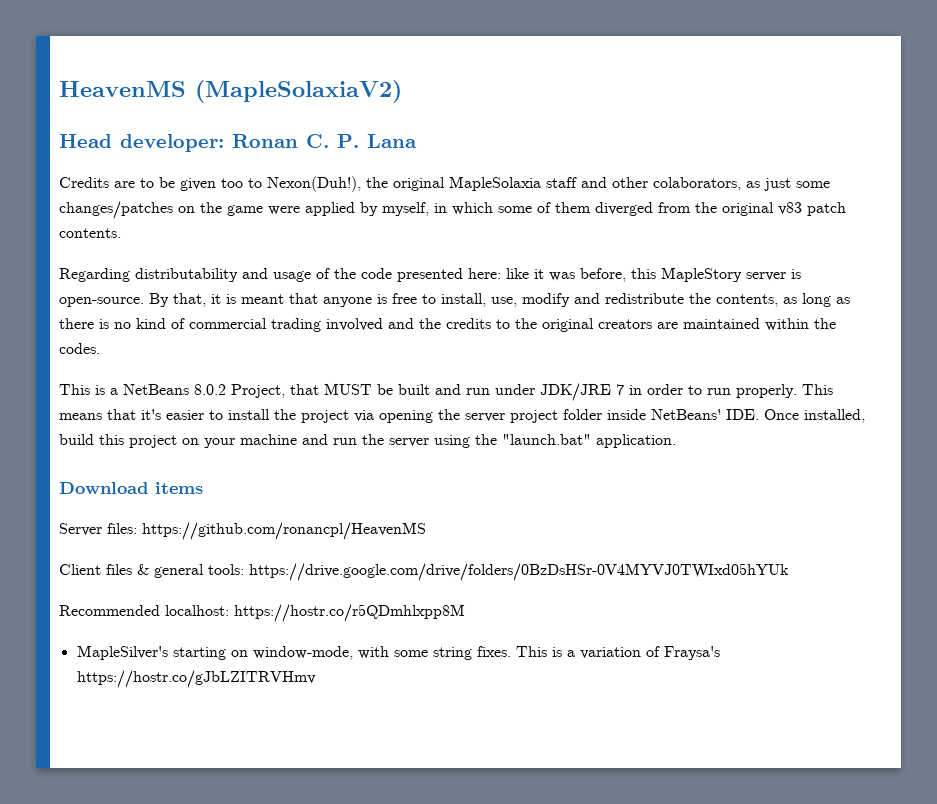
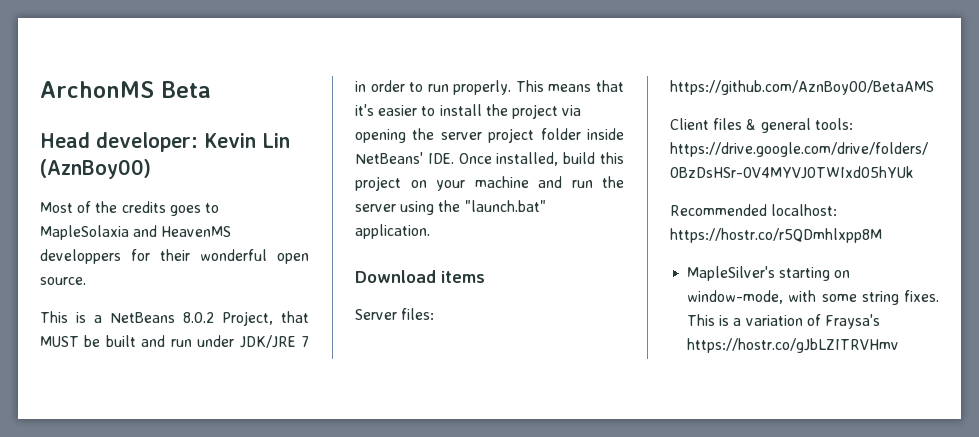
[59,80,402,103] HeavenMS (MapleSolaxiaV2) -> [40,81,211,98] ArchonMS Beta
[232,134,417,148] [59,176,830,192] [59,201,846,219] [59,228,121,238] [59,267,801,282] [59,293,850,307] [59,318,836,332] [59,343,100,354] Ronan C. P. Lana // Credits are to be given too to Nexon(Duh!), the original MapleSolaxia staff and other colaborators, as just some changes/patches on the game were applied by myself, in which some of them diverged from the original v83 patch contents. // Regarding distributability and usage of the code presented here: like it was before, this MapleStory server is open-source. By that, it is meant that anyone is free to install, use, modify and redistribute the contents, as long as there is no kind of commercial trading involved and the credits to the original creators are maintained within the codes. -> [204,133,290,148] [40,159,151,179] [40,201,219,216] [40,225,232,240] [40,249,309,264] [40,277,86,285] Kevin Lin (AznBoy00) // Most of the credits goes to MapleSolaxia and HeavenMS developpers for their wonderful open source.
[142,522,426,540] https://github.com/ronancpl/HeavenMS -> [670,80,934,95] https://github.com/AznBoy00/BetaAMS

